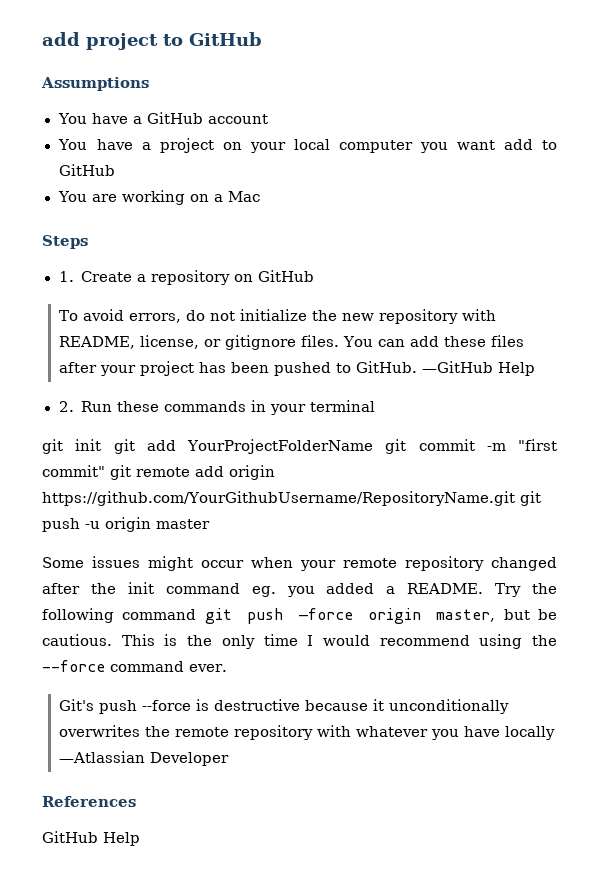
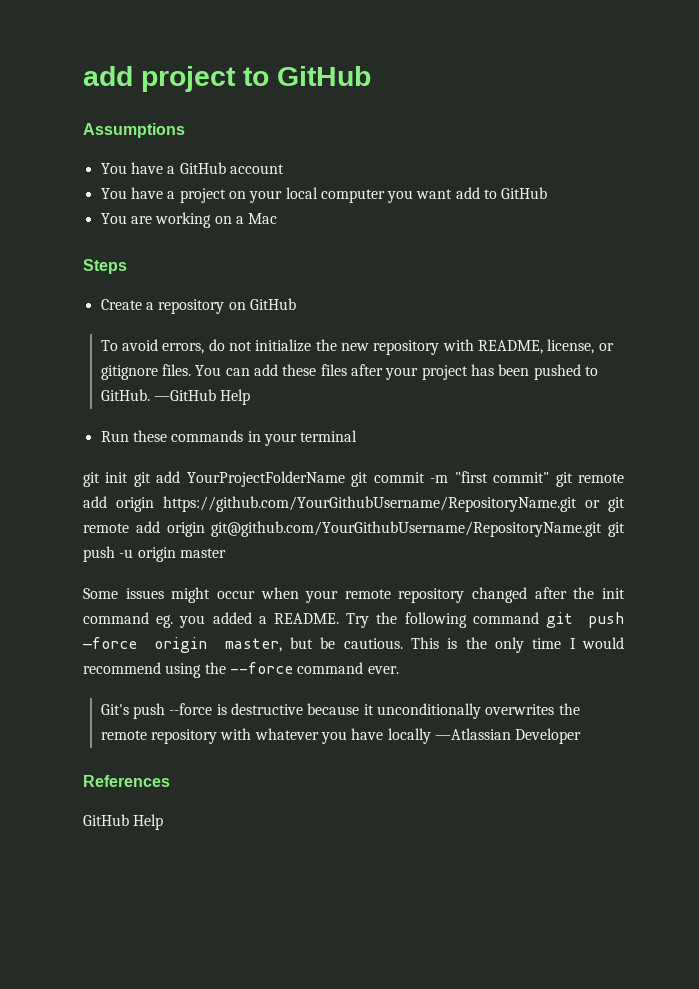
[58,271,74,282] 1. -> (127, 266) none
[58,401,74,412] 2. -> (251, 397) none
(515, 498) none -> [585,497,625,512] [83,521,603,537] or git remote add origin git@github.com/YourGithubUsername/RepositoryName.git

